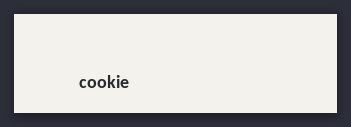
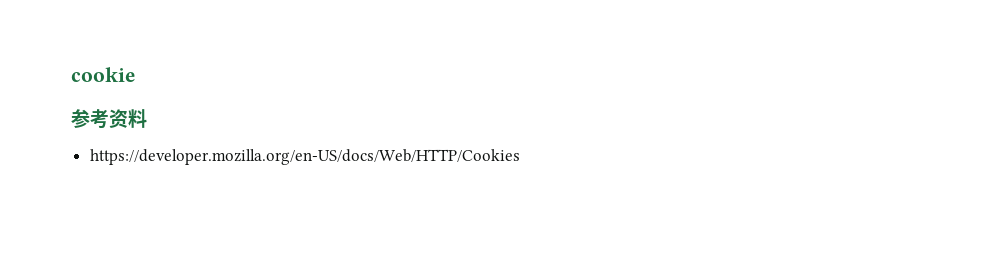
(129, 81) none -> [71,109,147,129] [89,149,520,165] // 参考资料 // https://developer.mozilla.org/en-US/docs/Web/HTTP/Cookies

